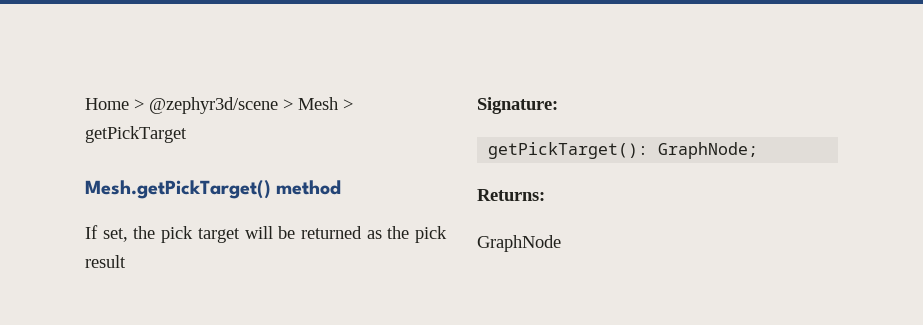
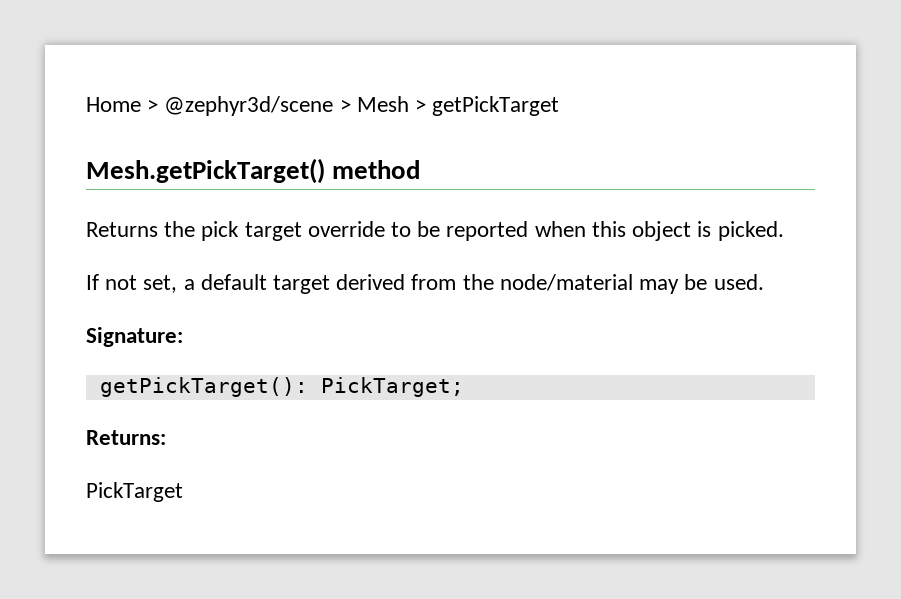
[85,225,128,242] If set, -> [86,222,158,237] Returns
[244,226,447,243] [85,255,126,268] will be returned as the pick result -> [307,221,784,241] [86,274,764,294] override to be reported when this object is picked. // If not set, a default target derived from the node/material may be used.
[658,142,759,159] GraphNode; -> [320,377,464,397] PickTarget;
[477,235,561,252] GraphNode -> [86,482,183,502] PickTarget

